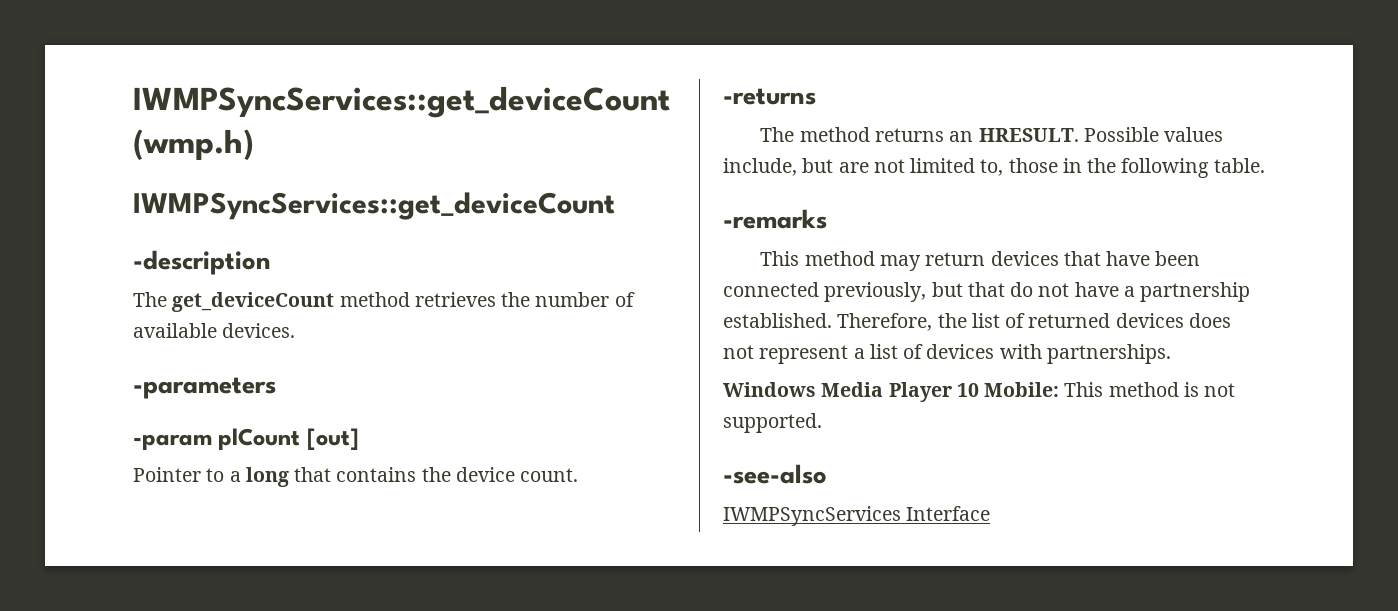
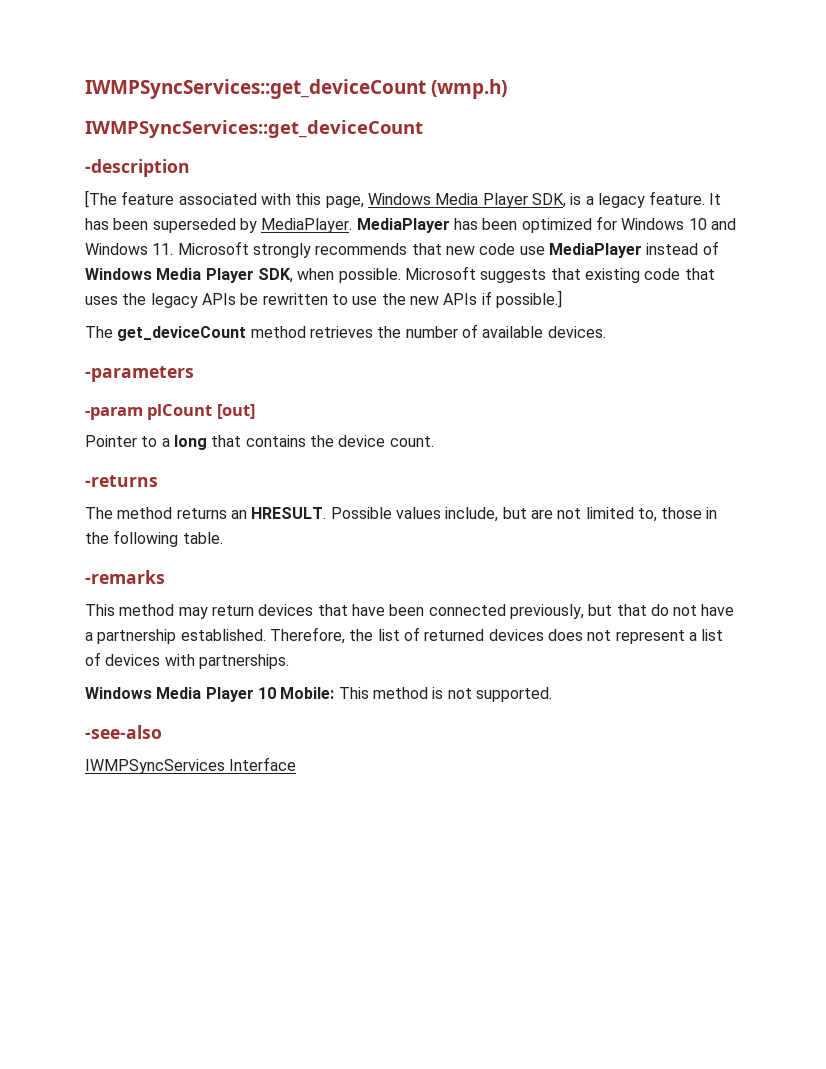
(271, 262) none -> [85,190,722,208] [85,216,736,233] [85,241,719,258] [85,266,715,283] [85,290,562,308] // [The feature associated with this page, Windows Media Player SDK, is a legacy feature. It has been superseded by MediaPlayer. MediaPlayer has been optimized for Windows 10 and Windows 11. Microsoft strongly recommends that new code use MediaPlayer instead of Windows Media Player SDK, when possible. Microsoft suggests that existing code that uses the legacy APIs be rewritten to use the new APIs if possible.]

